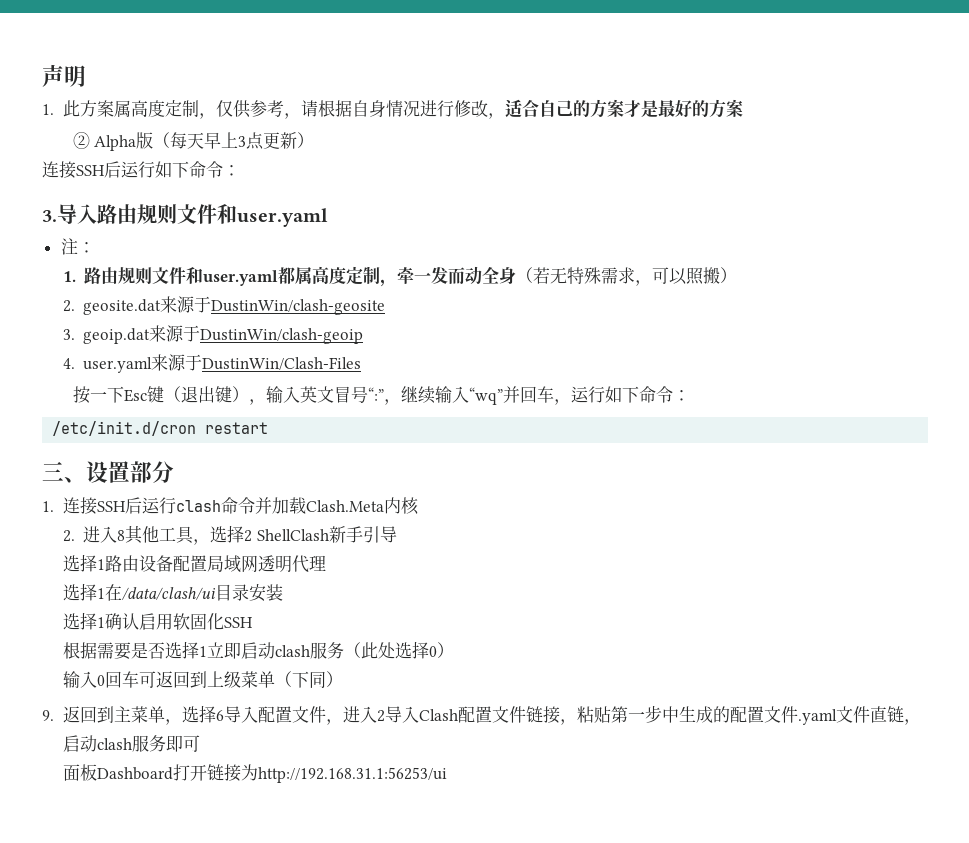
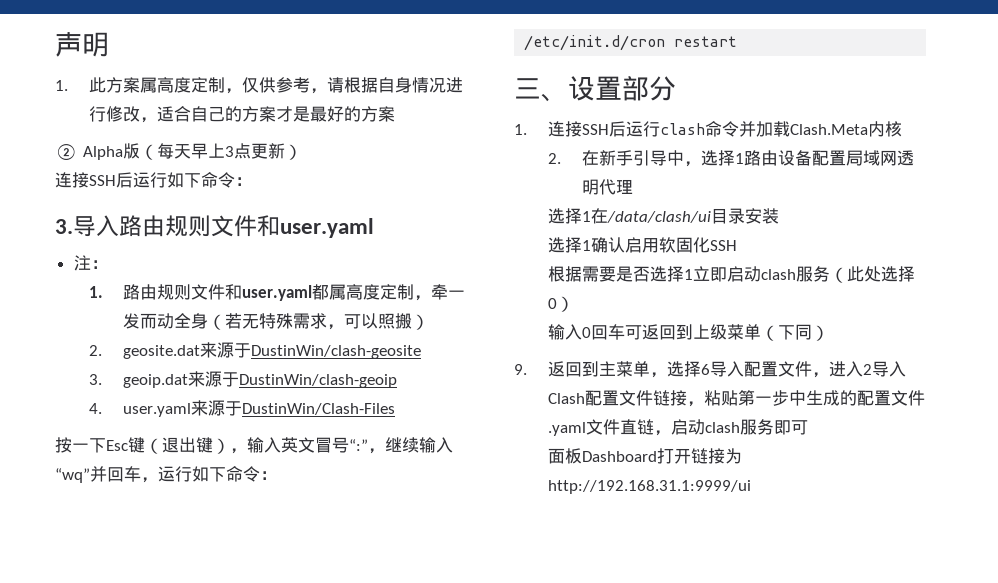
[83,525,329,545] 进入8其他工具，选择2 ShellClash -> [581,150,599,166] 在
(397, 534) // -> [666,150,701,167] 中，
[257,767,447,783] http://192.168.31.1:56253/ui -> [547,480,751,494] http://192.168.31.1:9999/ui

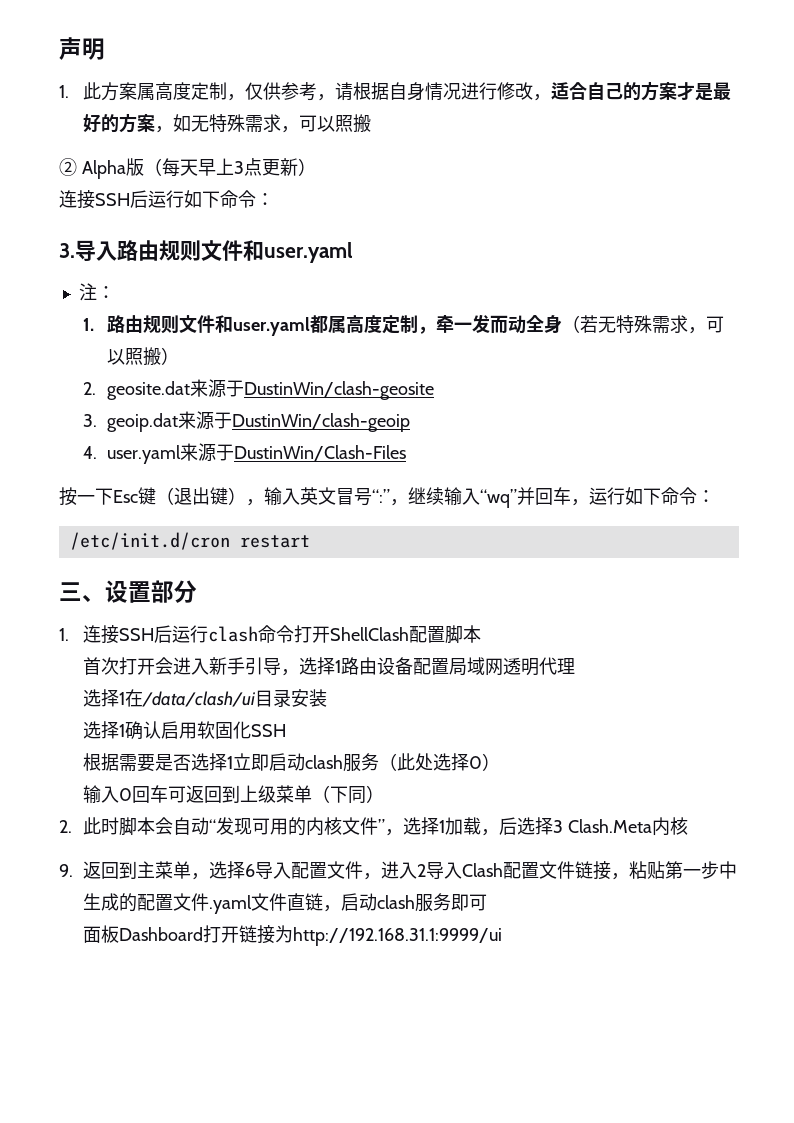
(395, 114) none -> [155,114,372,133] ，如无特殊需求，可以照搬
[738,121,902,137] [547,150,599,166] 并加载Clash.Meta内核 // 2.在 -> [294,625,482,644] [83,657,210,675] 打开ShellClash配置脚本 // 首次打开会进入
[666,150,684,166] 中 -> (282, 666) none
(829, 333) none -> [59,817,689,836] // 2.此时脚本会自动“发现可用的内核文件”，选择1加载，后选择3 Clash.Meta内核

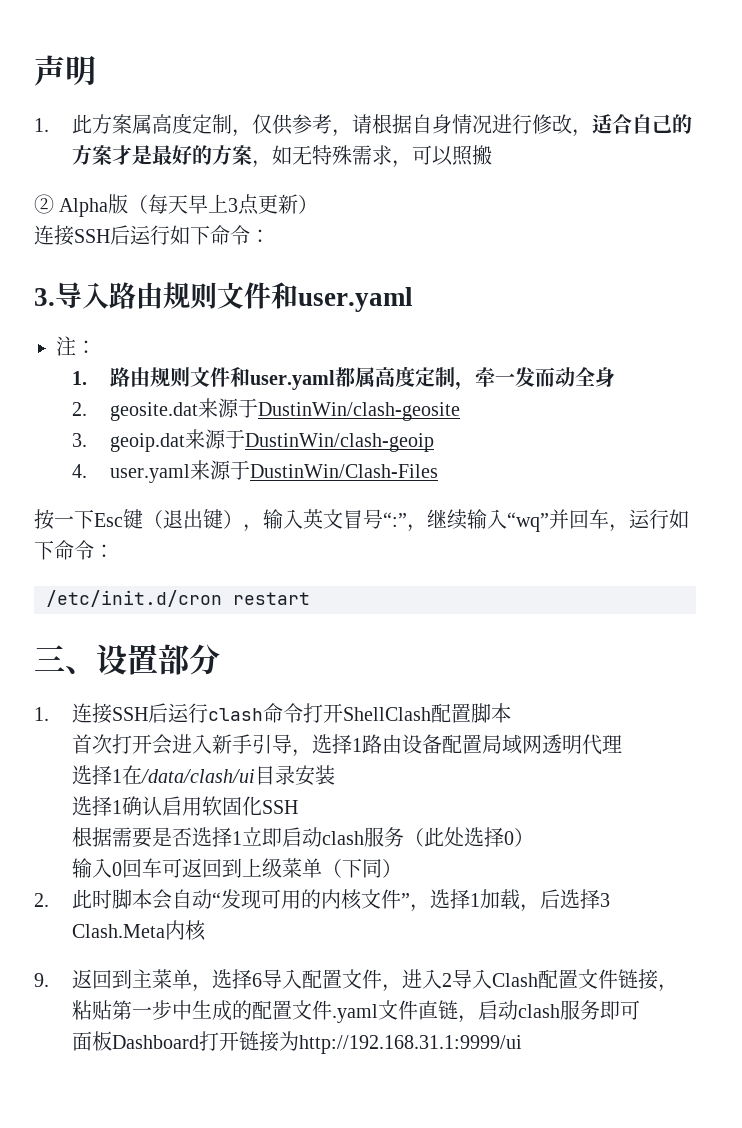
[562,315,725,334] [107,347,180,366] （若无特殊需求，可以照搬） -> (616, 377) none

